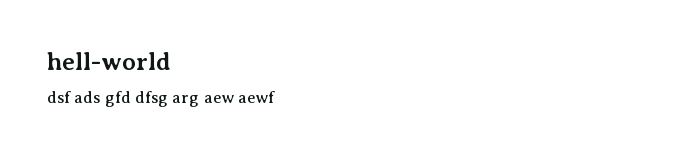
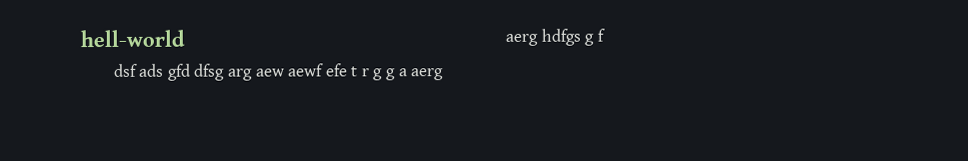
(275, 97) none -> [324,63,444,81] [505,28,605,46] efe t r g g a aerg aerg hdfgs g f

